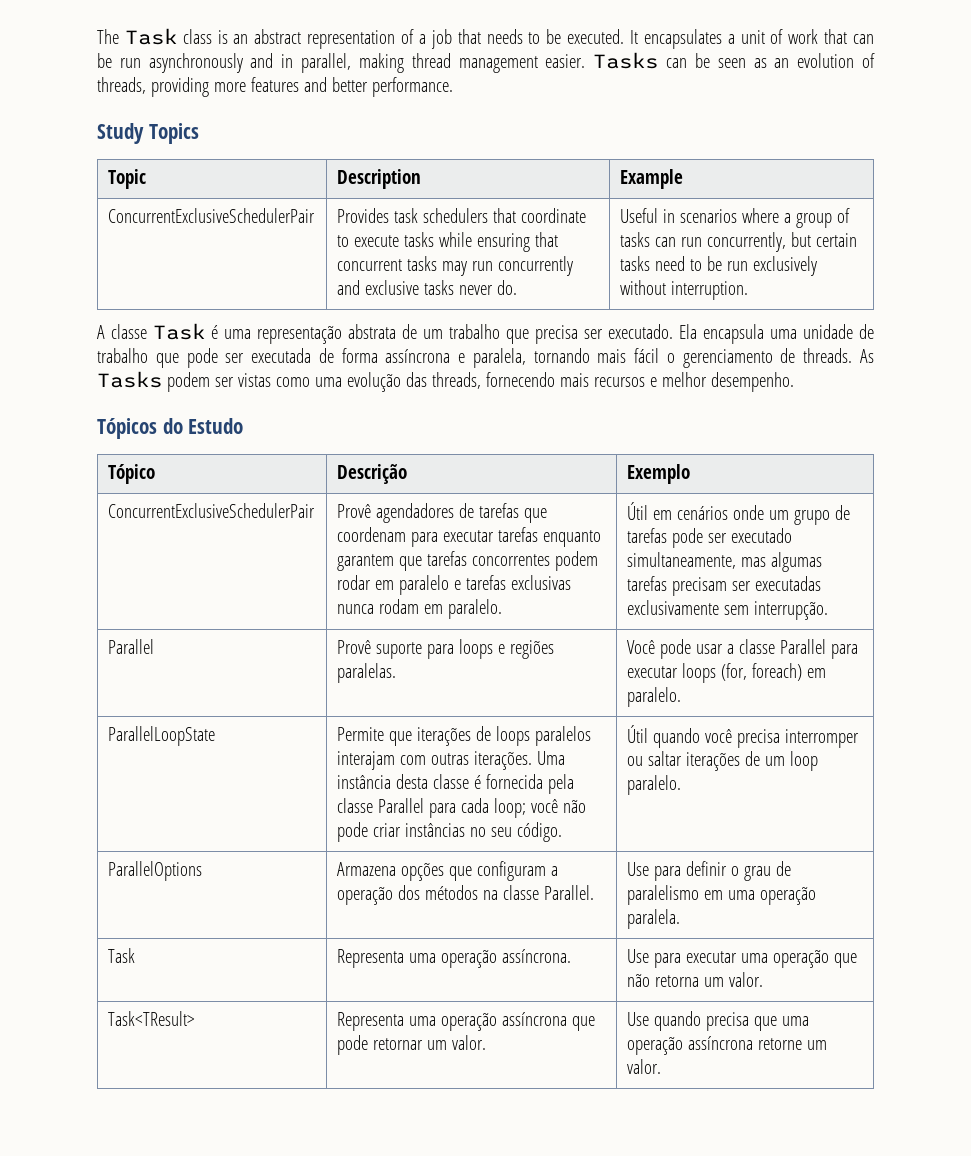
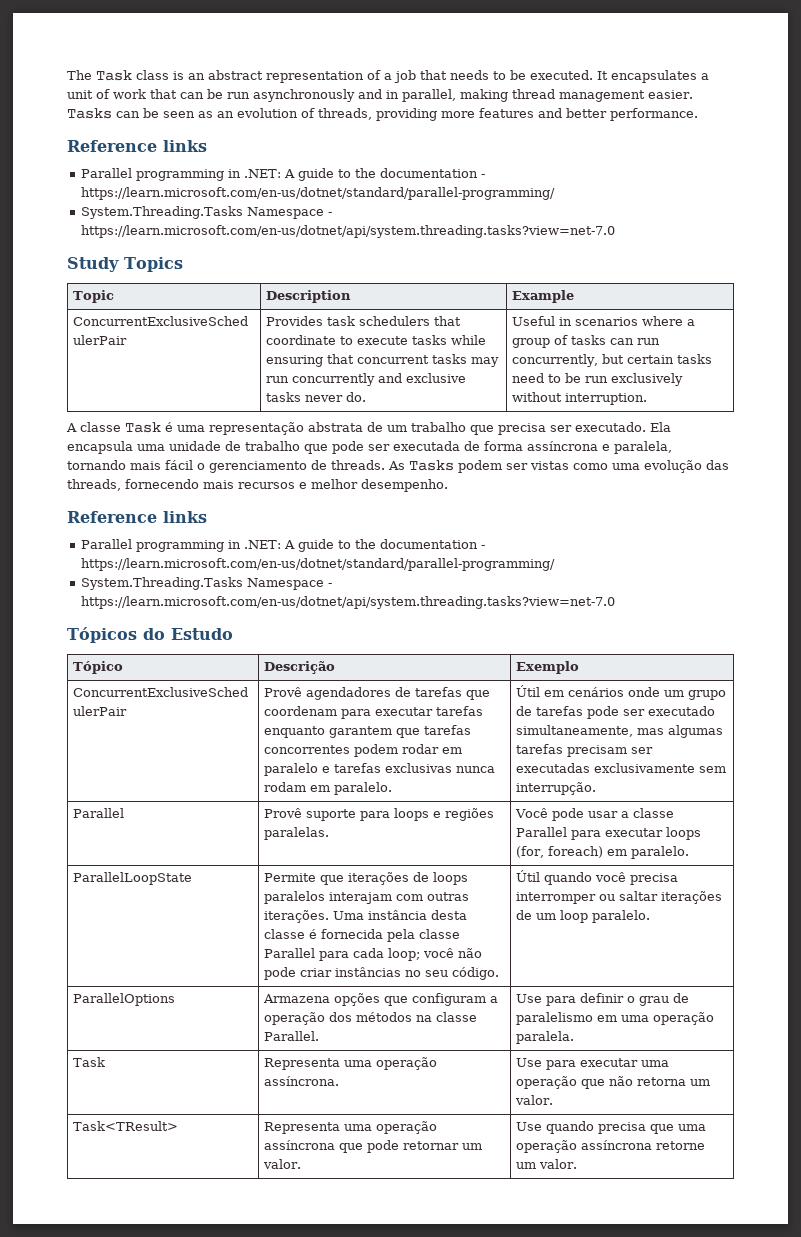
(453, 87) none -> [67,140,207,152] [80,168,485,181] [80,187,555,200] [80,206,332,219] [80,225,615,238] // Reference links // Parallel programming in .NET: A guide to the documentation - https://learn.microsoft.com/en-us/dotnet/standard/parallel-programming/ // System.Threading.Tasks Namespace - https://learn.microsoft.com/en-us/dotnet/api/system.threading.tasks?view=net-7.0
(794, 382) none -> [67,511,207,523] [80,539,485,552] [80,558,555,571] [80,577,332,590] [80,596,615,609] // Reference links // Parallel programming in .NET: A guide to the documentation - https://learn.microsoft.com/en-us/dotnet/standard/parallel-programming/ // System.Threading.Tasks Namespace - https://learn.microsoft.com/en-us/dotnet/api/system.threading.tasks?view=net-7.0

